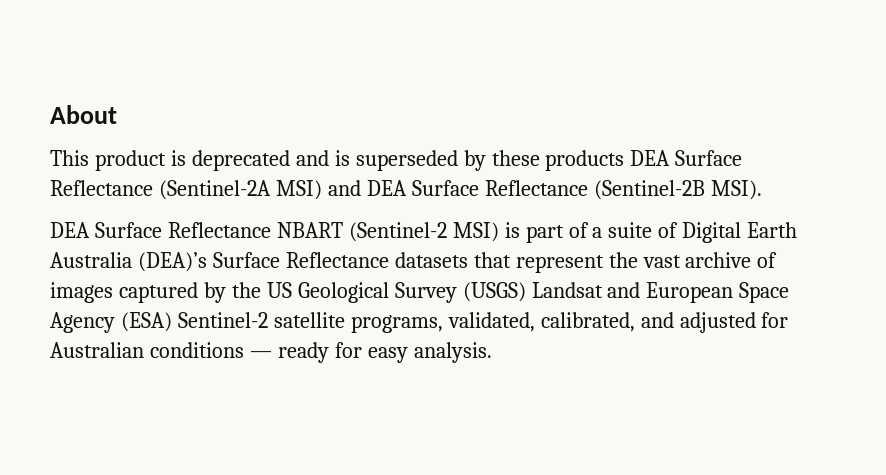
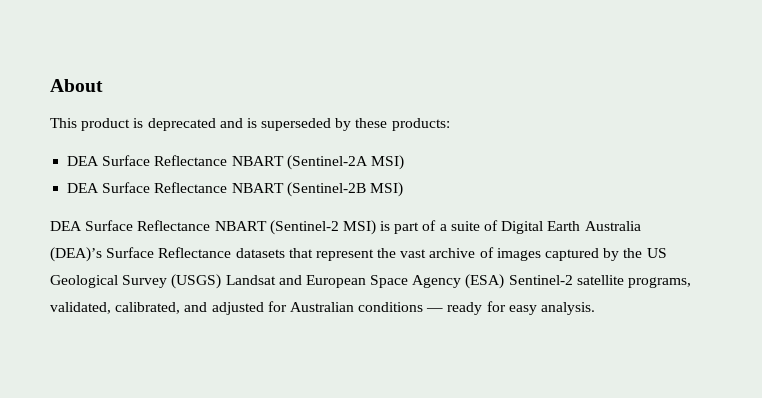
[545,150,743,171] [50,180,153,196] products DEA Surface Reflectance -> [391,118,450,131] [67,155,284,166] products: // DEA Surface Reflectance NBART
[327,180,762,200] and DEA Surface Reflectance (Sentinel-2B MSI). -> [67,182,403,197] // DEA Surface Reflectance NBART (Sentinel-2B MSI)

